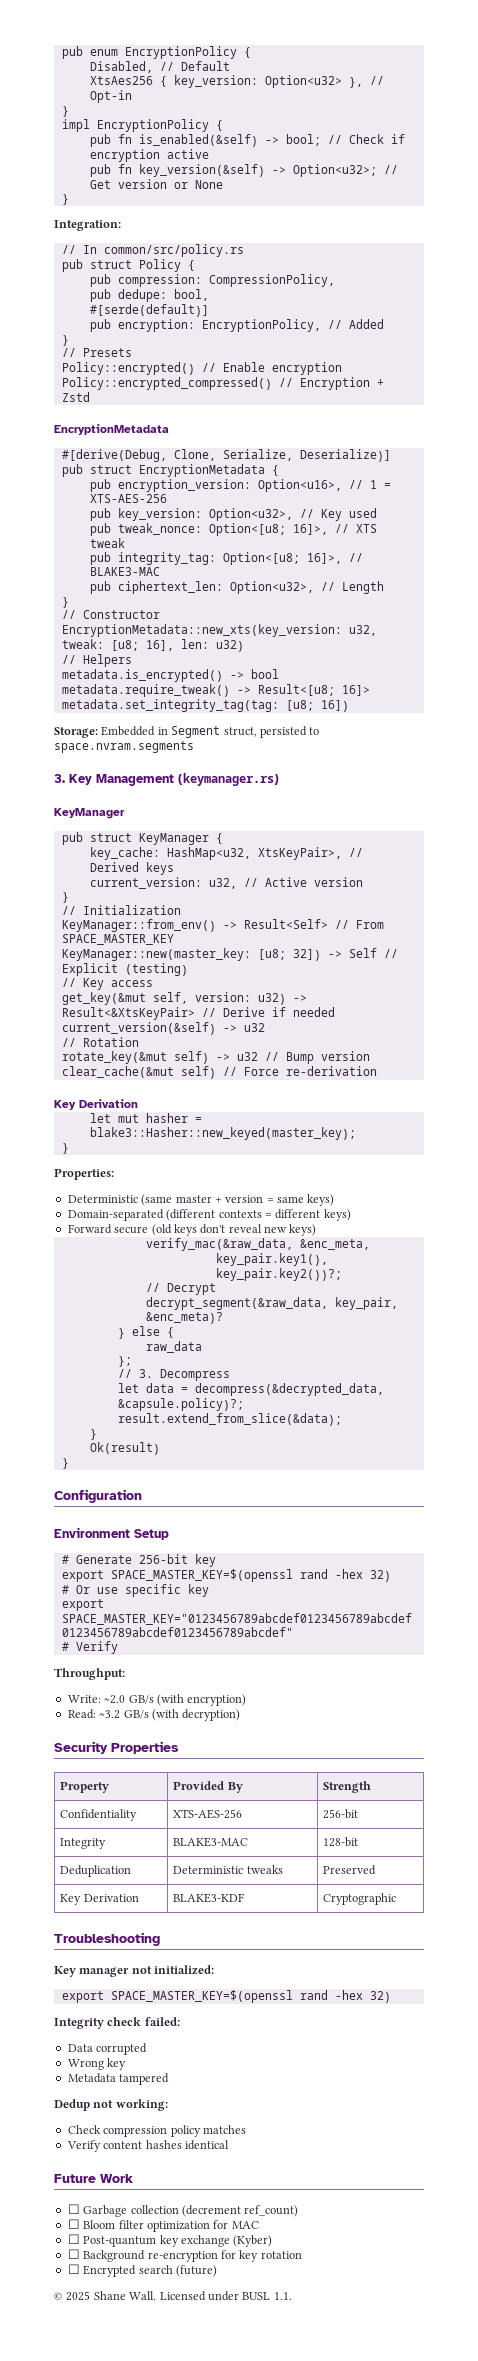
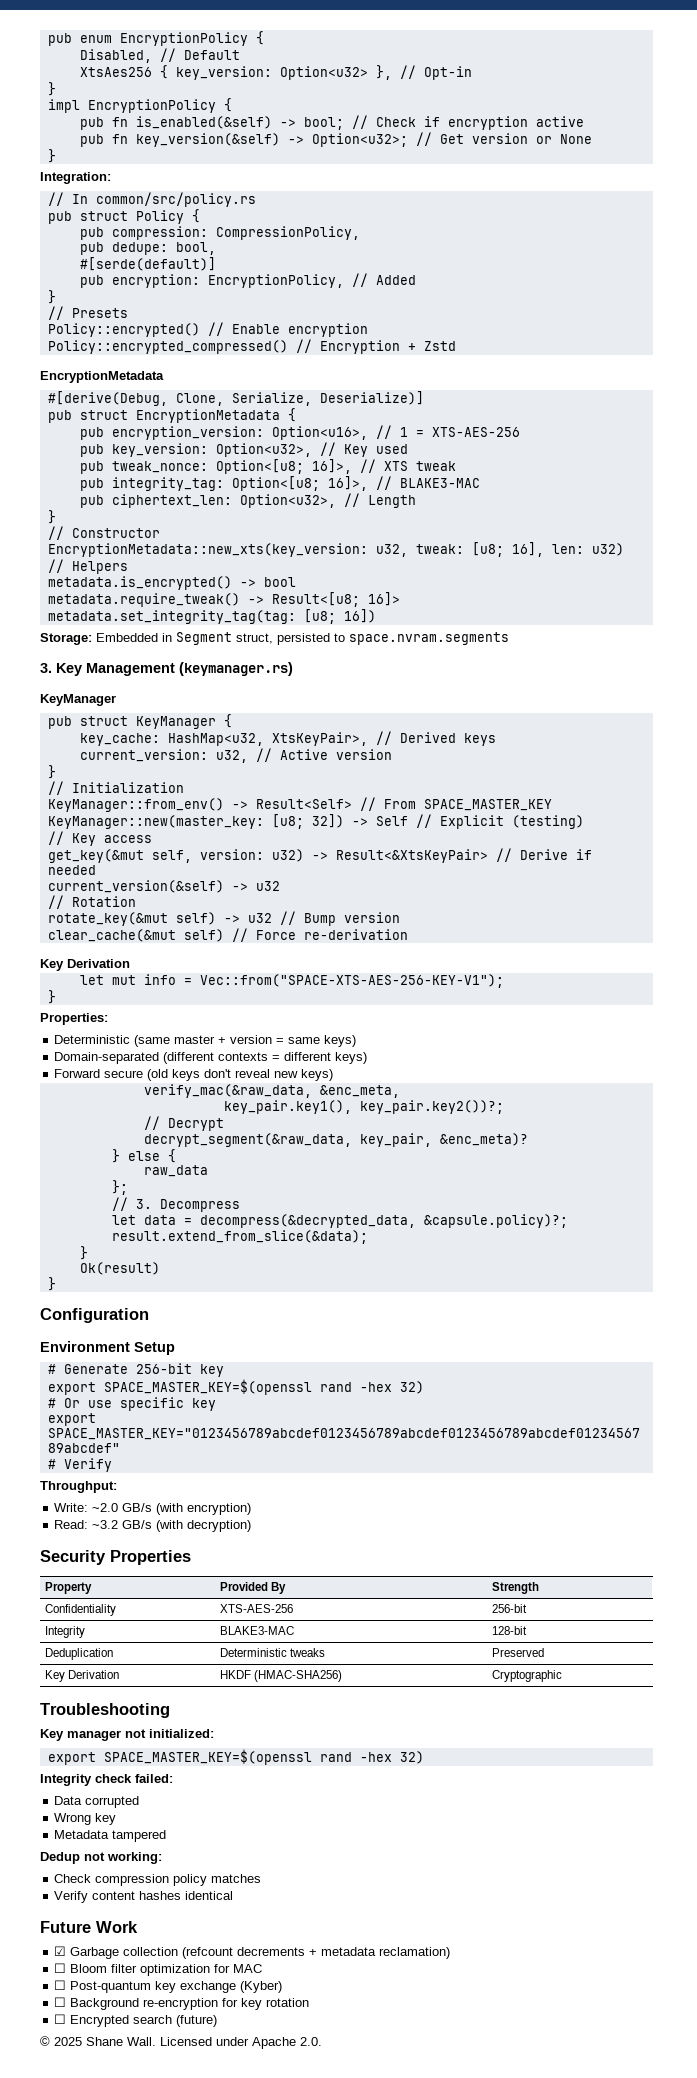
[145,1113,202,1123] [89,1127,356,1140] hasher = blake3::Hasher::new_keyed(master_key); -> [143,974,504,988] info = Vec::from("SPACE-XTS-AES-256-KEY-V1");
[173,1893,245,1903] BLAKE3-KDF -> [220,1670,343,1682] HKDF (HMAC-SHA256)
[67,2204,80,2214] ☐ -> [54,1946,67,1956] ☑
[181,2205,299,2217] (decrement ref_count) -> [182,1947,451,1959] (refcount decrements + metadata reclamation)
[242,2292,292,2300] BUSL 1.1. -> [252,2037,322,2049] Apache 2.0.

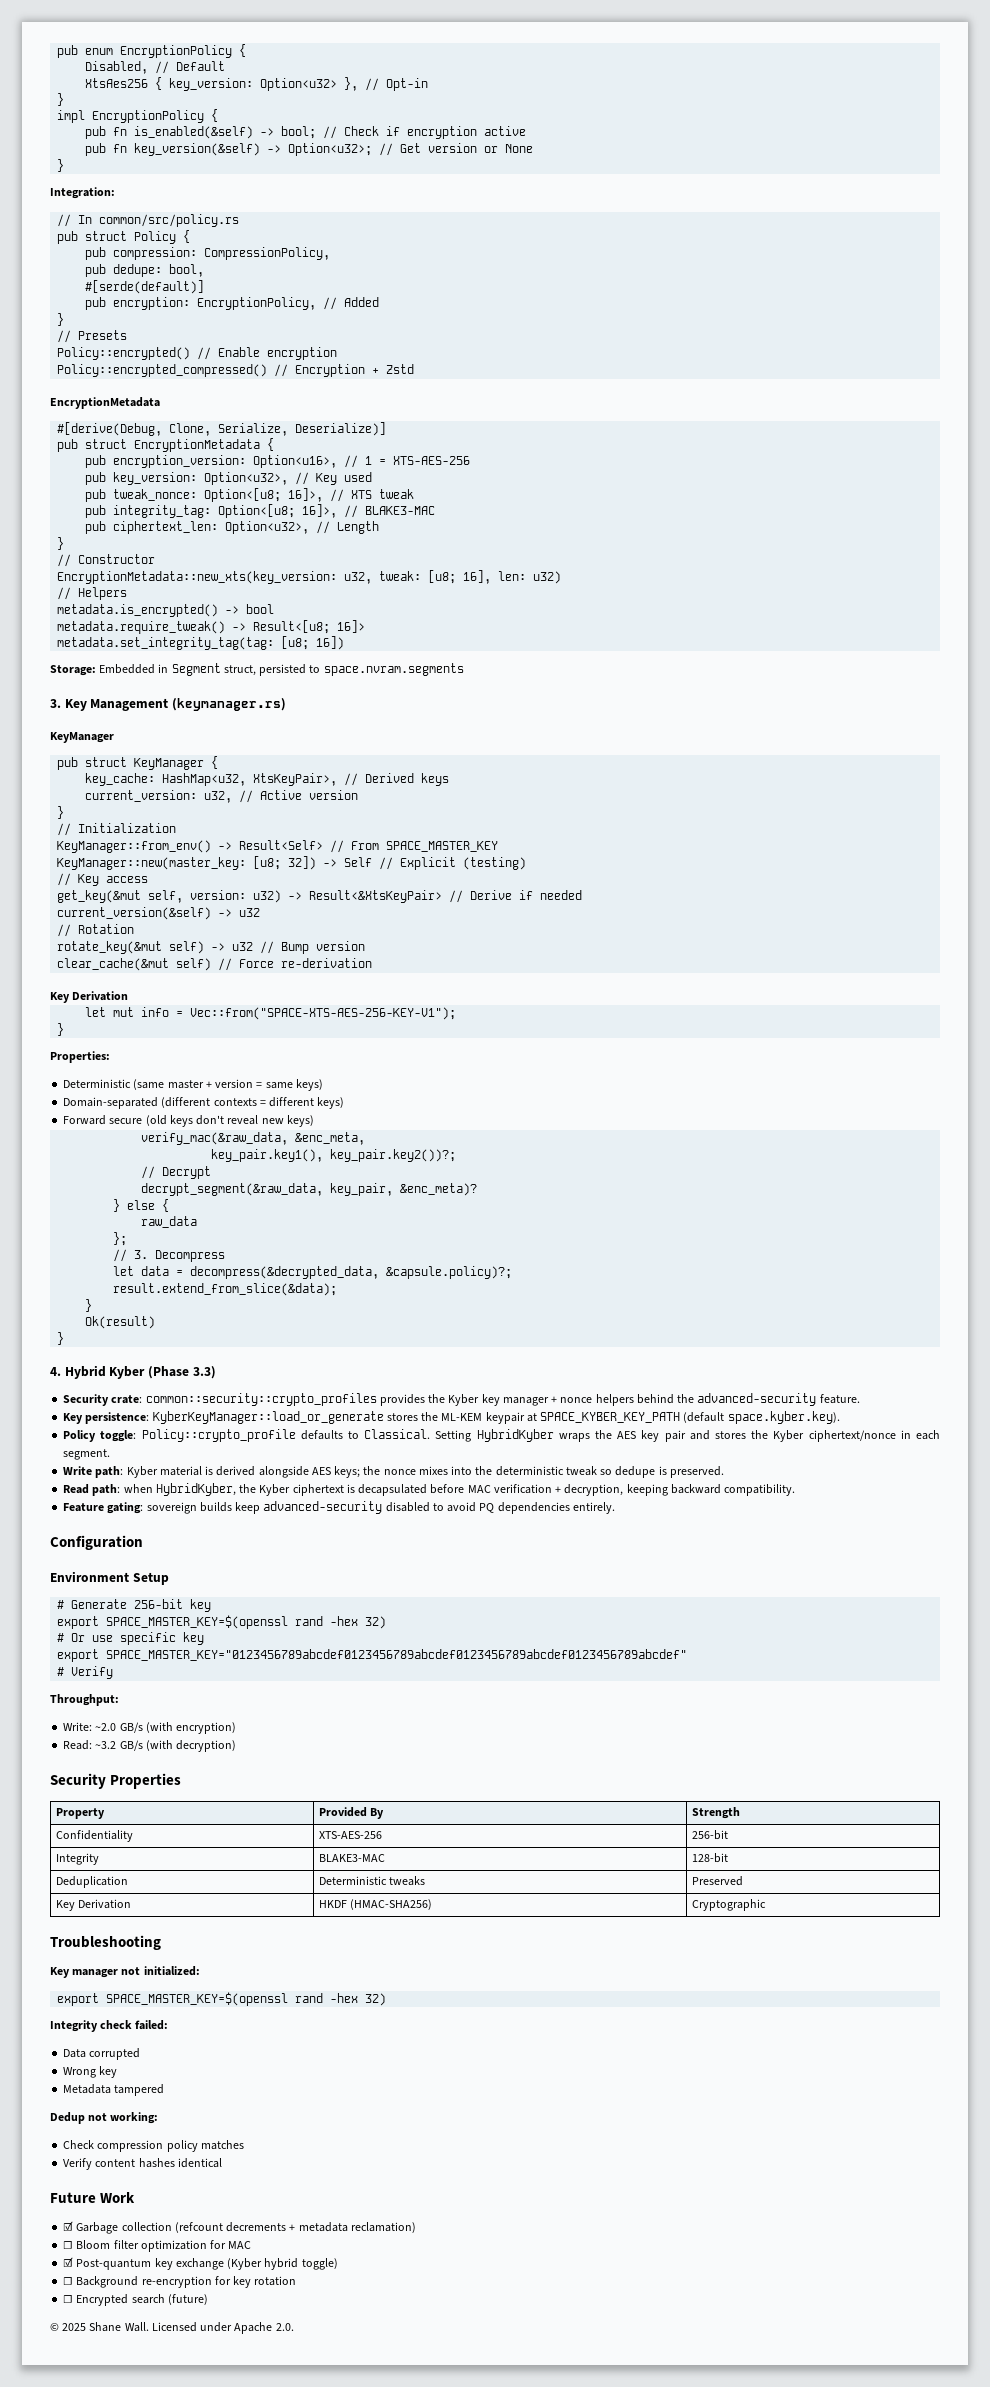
(56, 1284) none -> [50,1365,216,1379] [63,1393,860,1406] [63,1411,840,1424] [63,1429,941,1442] [63,1449,111,1460] [63,1466,724,1478] [63,1483,796,1496] [63,1501,615,1514] // 4. Hybrid Kyber (Phase 3.3) // Security crate: common::security::crypto_profiles provides the Kyber key manager + nonce helpers behind the advanced-security feature. // Key persistence: KyberKeyManager::load_or_generate stores the ML-KEM keypair at SPACE_KYBER_KEY_PATH (default space.kyber.key). // Policy toggle: Policy::crypto_profile defaults to Classical. Setting HybridKyber wraps the AES key pair and stores the Kyber ciphertext/nonce in each segment. // Write path: Kyber material is derived alongside AES keys; the nonce mixes into the deterministic tweak so dedupe is preserved. // Read path: when HybridKyber, the Kyber ciphertext is decapsulated before MAC verification + decryption, keeping backward compatibility. // Feature gating: sovereign builds keep advanced-security disabled to avoid PQ dependencies entirely.
[54,1980,67,1990] ☐ -> [63,2257,74,2267] ☑
[240,1981,283,1993] (Kyber) -> [227,2258,338,2270] (Kyber hybrid toggle)

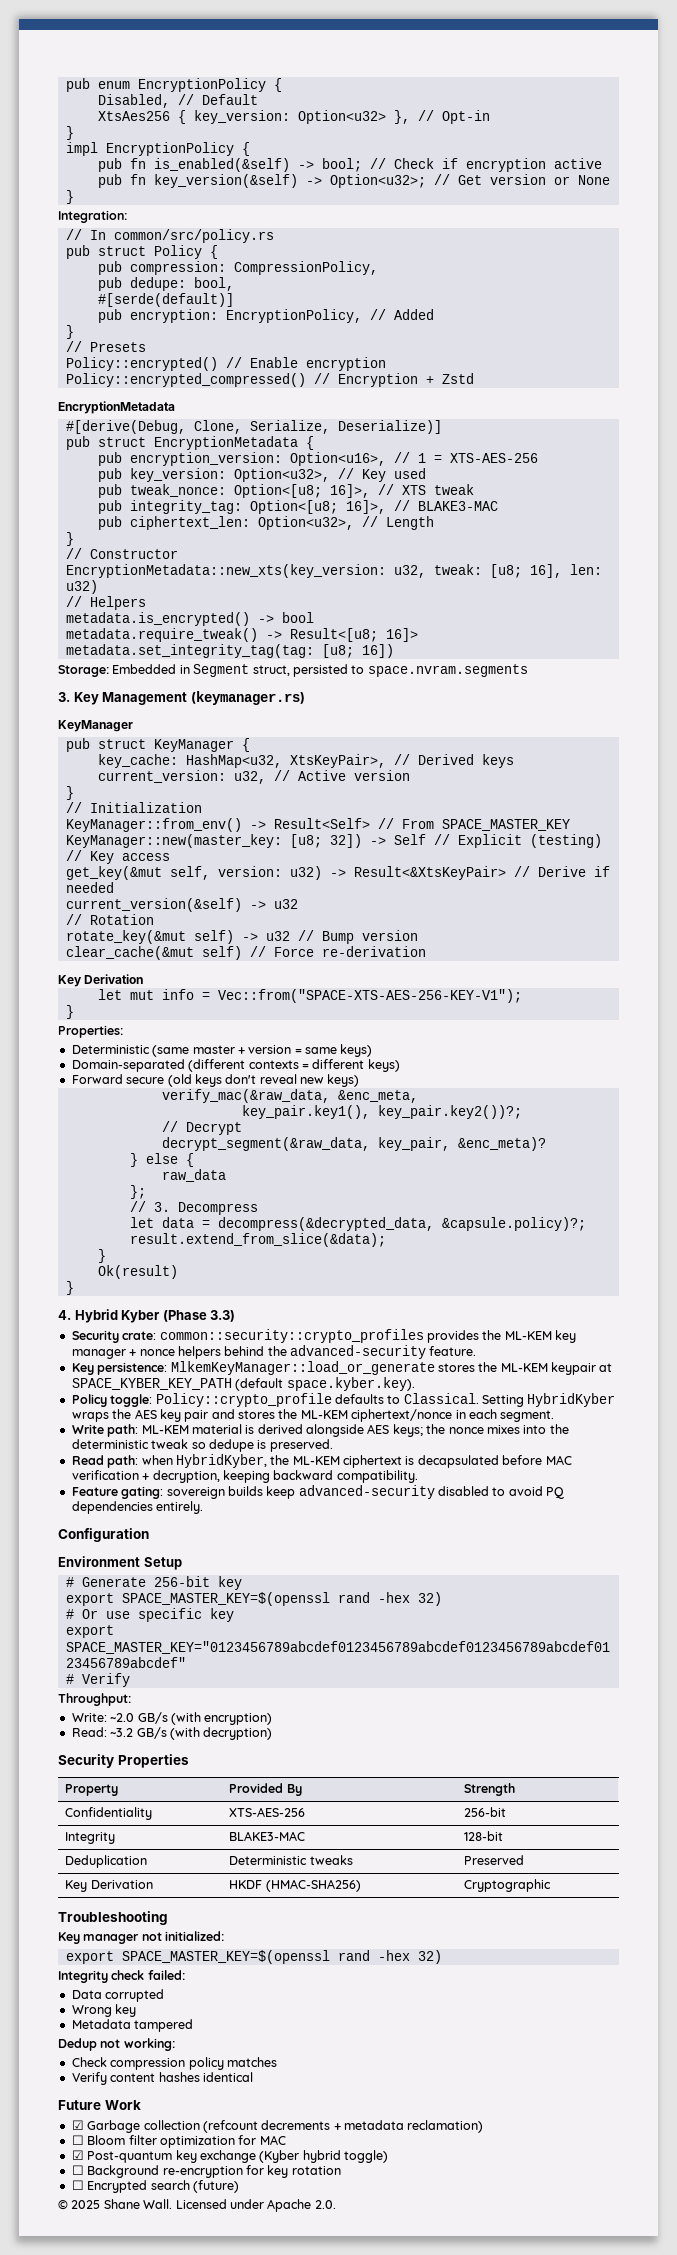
[448,1394,480,1406] Kyber -> [504,1331,552,1340] ML-KEM
[152,1411,384,1424] KyberKeyManager::load_or_generate -> [170,1361,435,1375] MlkemKeyManager::load_or_generate
[773,1430,805,1442] Kyber -> [300,1410,348,1419] ML-KEM
[126,1466,158,1478] Kyber -> [141,1425,189,1434] ML-KEM
[259,1484,291,1496] Kyber -> [292,1456,340,1465] ML-KEM

